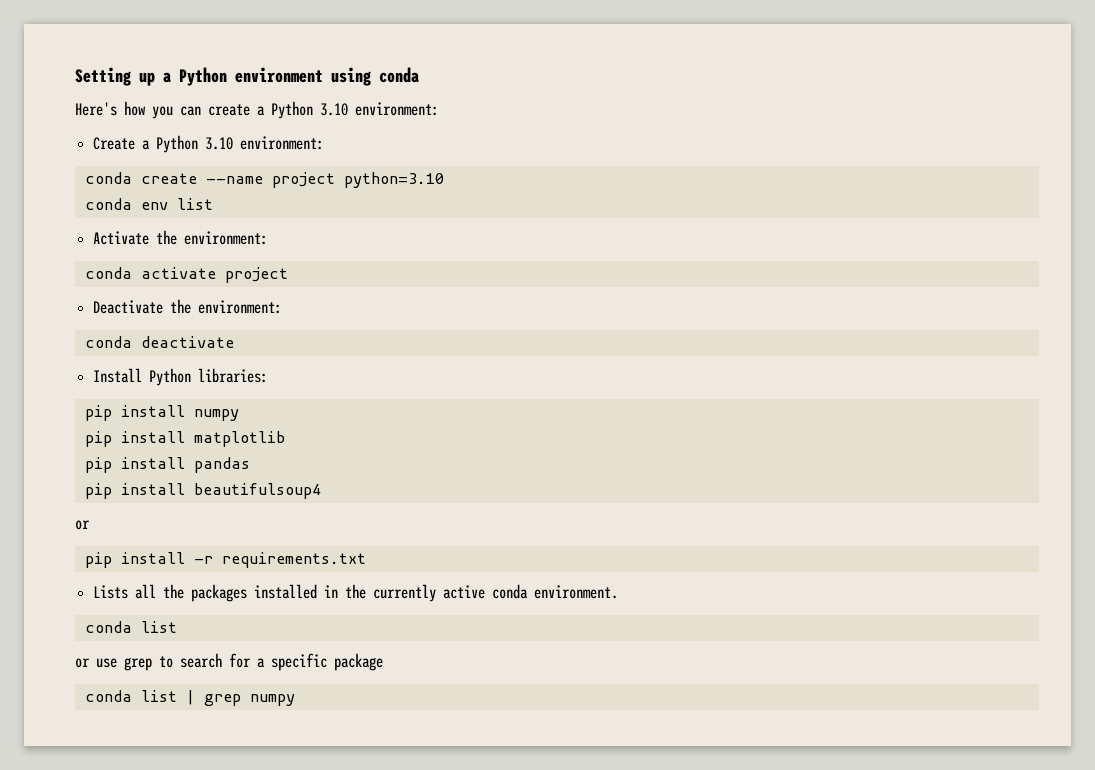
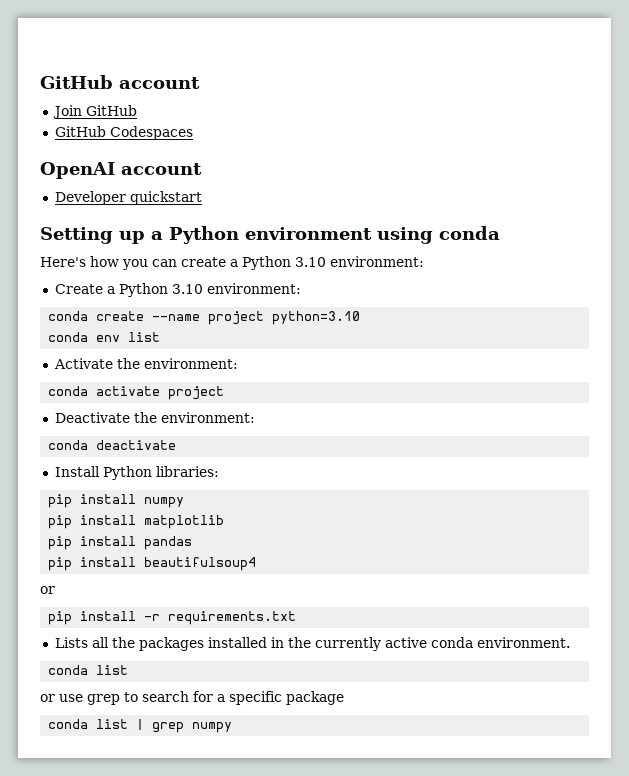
(75, 76) none -> [40,75,200,89] [52,105,137,119] [54,126,193,140] [40,162,202,179] [54,191,202,205] GitHub account // Join GitHub // GitHub Codespaces // OpenAI account // Developer quickstart //

